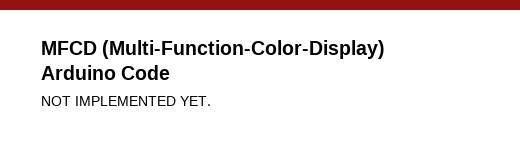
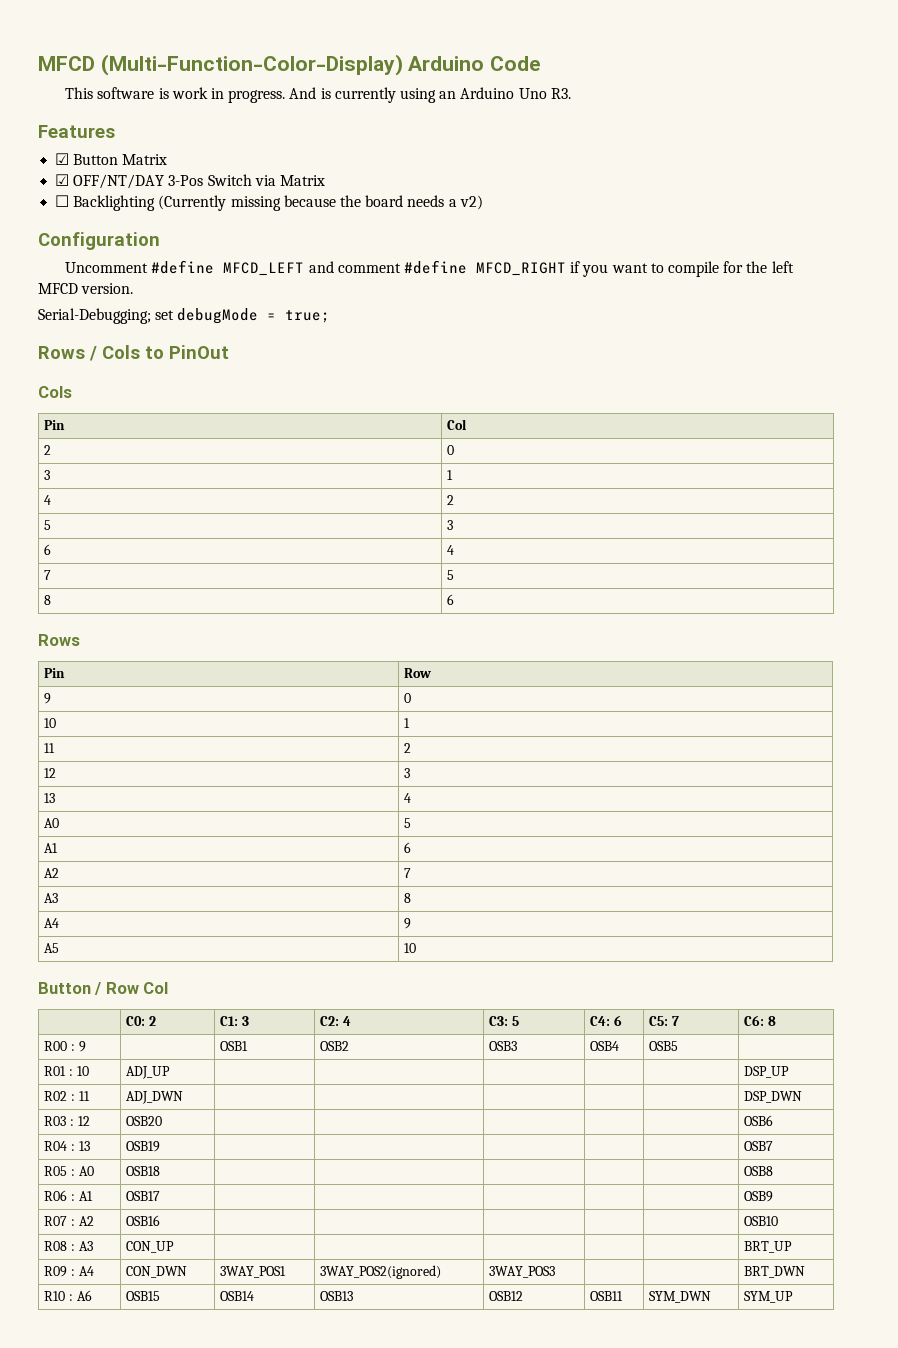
[41,96,211,106] NOT IMPLEMENTED YET. -> [65,87,571,103] [38,125,115,138] [55,153,168,165] [55,174,325,189] [55,195,483,211] [38,232,160,250] [65,260,794,277] [38,283,134,294] [38,308,331,324] [38,345,229,361] [38,386,72,398] [44,420,66,430] [447,419,468,430] [44,445,52,455] [447,445,455,455] [44,470,51,480] [447,470,454,480] [44,495,52,505] [447,495,455,505] [44,520,52,530] [447,520,454,530] [44,544,52,555] [447,545,455,555] [44,570,52,580] [447,570,455,580] [44,595,52,605] [447,594,455,605] [38,634,80,646] [44,668,66,678] [404,668,432,678] [44,693,52,704] [404,693,412,703] [44,718,57,728] [404,718,411,728] [44,743,56,753] [404,743,412,753] [44,768,57,778] [404,768,411,778] [44,793,56,803] [404,793,412,803] [44,818,60,828] [404,818,412,828] [44,843,59,853] [404,842,412,853] [44,868,60,878] [404,868,412,878] [44,893,59,903] [404,893,412,903] [44,918,60,928] [404,918,412,929] [44,943,60,953] [404,943,417,953] [38,982,169,995] [126,1016,157,1026] [220,1016,250,1026] [320,1016,352,1026] [489,1016,520,1026] [590,1015,623,1026] [649,1016,680,1026] [744,1015,777,1026] [44,1041,86,1052] [220,1041,249,1051] [320,1041,350,1051] [489,1041,518,1051] [590,1041,620,1051] [649,1041,679,1051] [44,1066,89,1076] [126,1066,171,1079] [744,1066,790,1078] [44,1091,90,1101] [126,1091,184,1104] [744,1091,803,1103] [44,1116,90,1126] [126,1116,163,1126] [744,1115,774,1126] [44,1141,90,1151] [126,1141,161,1152] [744,1141,774,1151] [44,1166,94,1176] [126,1166,161,1176] [744,1166,774,1176] [44,1190,93,1201] [126,1191,161,1201] [744,1191,774,1202] [44,1216,94,1226] [126,1215,161,1226] [744,1216,779,1226] [44,1241,93,1251] [126,1241,175,1253] [744,1241,793,1253] [44,1266,94,1277] [126,1266,188,1278] [220,1266,287,1278] [320,1265,442,1279] [489,1266,556,1278] [744,1266,806,1278] [44,1290,92,1301] [126,1291,161,1301] [220,1291,255,1301] [320,1291,354,1301] [489,1291,524,1301] [590,1291,624,1301] [649,1291,712,1303] [744,1291,794,1303] This software is work in progress. And is currently using an Arduino Uno R3. // Features // ☑ Button Matrix // ☑ OFF/NT/DAY 3-Pos Switch via Matrix // ☐ Backlighting (Currently missing because the board needs a v2) // Configuration // Uncomment #define MFCD_LEFT and comment #define MFCD_RIGHT if you want to compile for the left MFCD version. // Serial-Debugging; set debugMode = true; // Rows / Cols to PinOut // Cols // Pin | Col // 2 | 0 // 3 | 1 // 4 | 2 // 5 | 3 // 6 | 4 // 7 | 5 // 8 | 6 // Rows // Pin | Row // 9 | 0 // 10 | 1 // 11 | 2 // 12 | 3 // 13 | 4 // A0 | 5 // A1 | 6 // A2 | 7 // A3 | 8 // A4 | 9 // A5 | 10 // Button / Row Col // | C0: 2 | C1: 3 | C2: 4 | C3: 5 | C4: 6 | C5: 7 | C6: 8 // R00 : 9 | | OSB1 | OSB2 | OSB3 | OSB4 | OSB5 | // R01 : 10 | ADJ_UP | | | | | | DSP_UP // R02 : 11 | ADJ_DWN | | | | | | DSP_DWN // R03 : 12 | OSB20 | | | | | | OSB6 // R04 : 13 | OSB19 | | | | | | OSB7 // R05 : A0 | OSB18 | | | | | | OSB8 // R06 : A1 | OSB17 | | | | | | OSB9 // R07 : A2 | OSB16 | | | | | | OSB10 // R08 : A3 | CON_UP | | | | | | BRT_UP // R09 : A4 | CON_DWN | 3WAY_POS1 | 3WAY_POS2(ignored) | 3WAY_POS3 | | | BRT_DWN // R10 : A6 | OSB15 | OSB14 | OSB13 | OSB12 | OSB11 | SYM_DWN | SYM_UP

